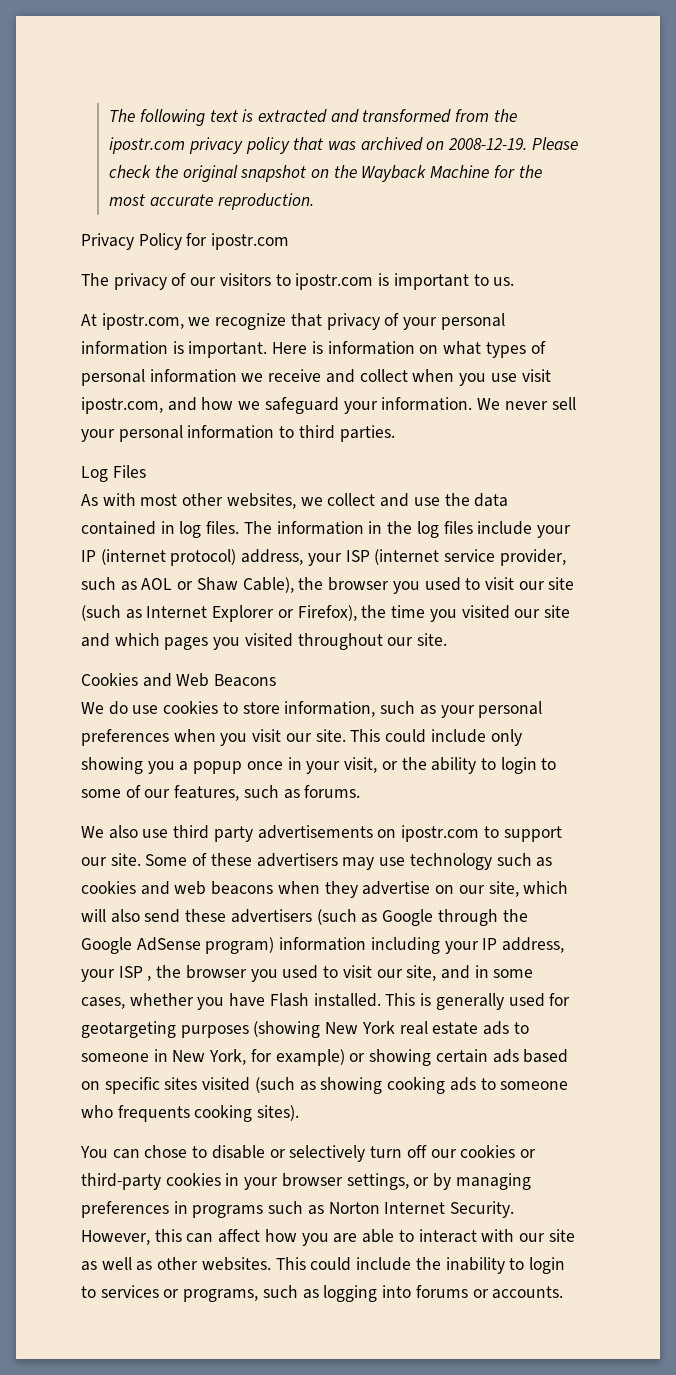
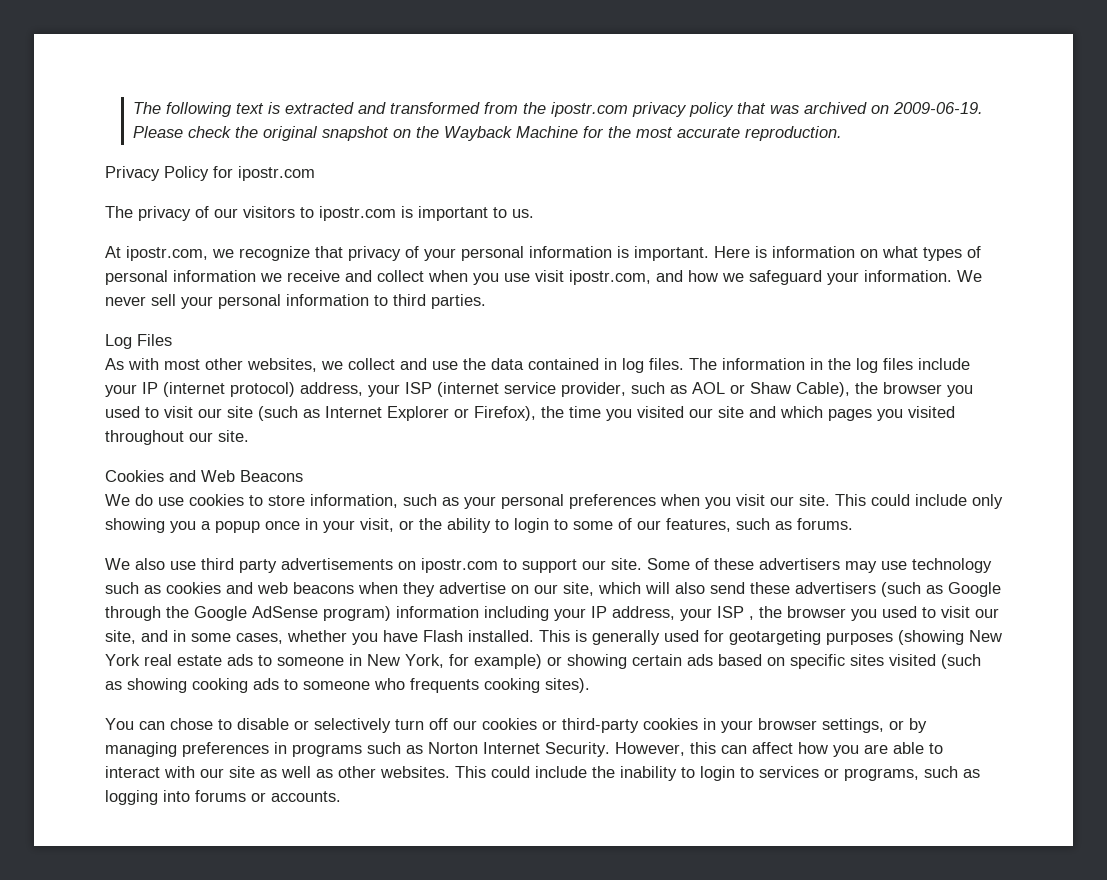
[448,138,528,150] 2008-12-19. -> [892,102,983,114] 2009-06-19.

